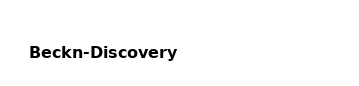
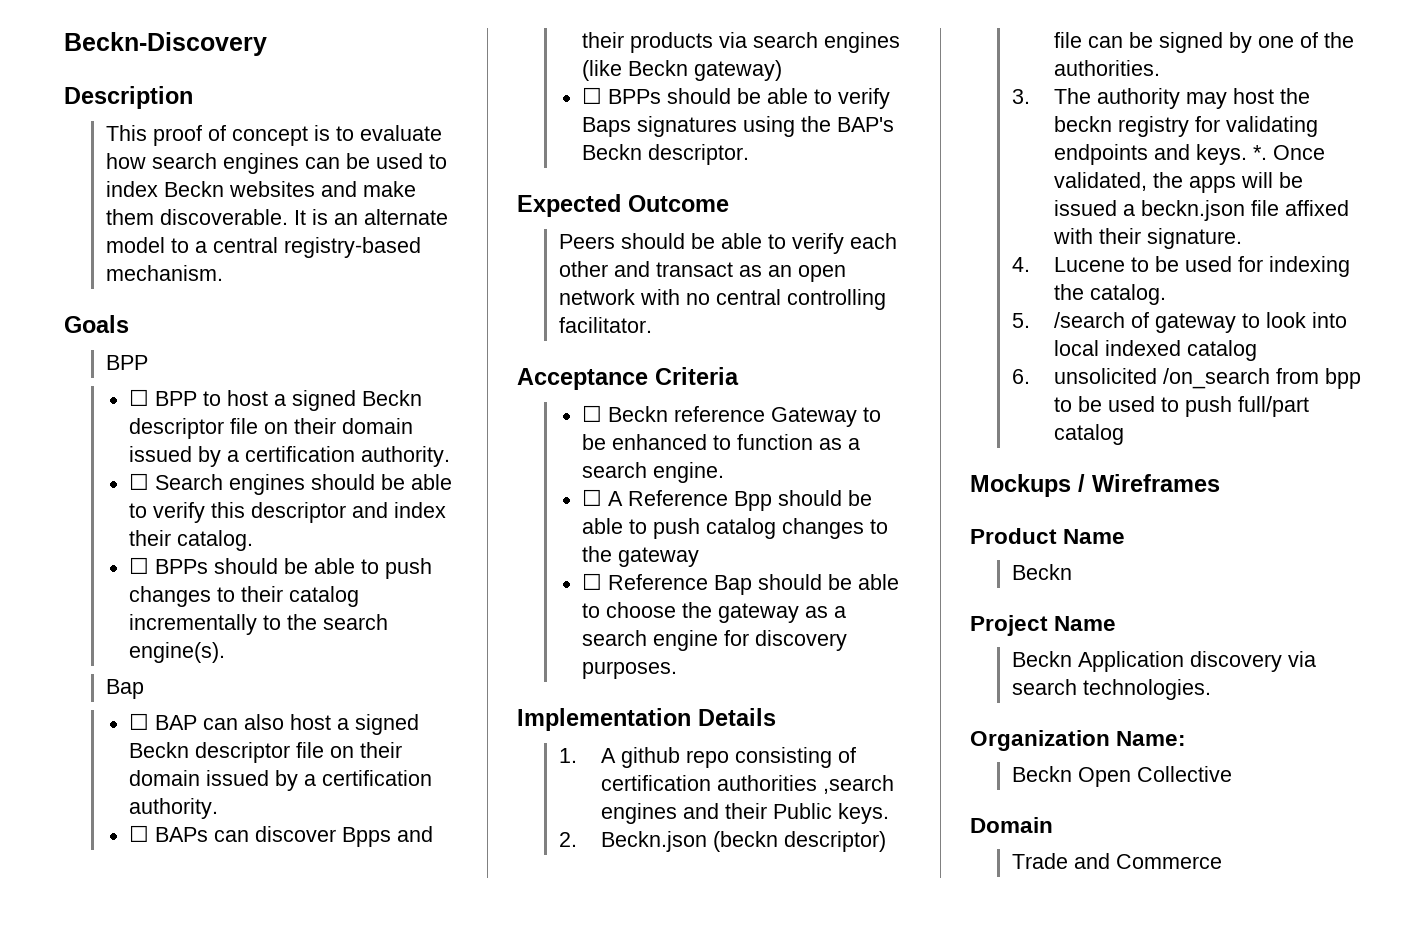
(178, 53) none -> [64,86,193,109] [105,125,442,146] [105,153,447,174] [105,181,416,197] [105,209,448,225] [105,237,421,258] [105,265,223,281] [64,315,129,333] [105,355,148,370] [129,389,423,411] [129,418,414,439] [129,446,451,467] [129,473,453,495] [129,502,447,523] [129,530,254,551] [129,557,433,579] [129,586,360,607] [129,614,389,635] [129,642,226,663] [105,679,144,699] [129,713,420,735] [129,742,403,763] [129,770,433,791] [129,798,219,819] [129,825,434,847] [582,32,901,53] [582,60,783,81] [582,87,891,109] [582,116,895,137] [582,144,750,165] [517,194,729,217] [558,233,897,254] [558,261,846,282] [558,289,886,310] [558,317,652,333] [517,367,739,390] [582,405,882,427] [582,434,861,450] [582,462,725,483] [582,489,873,511] [582,518,889,539] [582,546,700,567] [582,573,900,595] [582,602,847,623] [582,630,848,651] [582,661,678,679] [517,708,776,731] [558,747,856,768] [600,775,894,794] [600,803,889,824] [558,831,886,852] [1053,32,1354,53] [1053,60,1160,76] [1011,88,1310,109] [1053,116,1318,137] [1053,144,1325,165] [1053,172,1303,193] [1053,200,1349,221] [1052,228,1242,249] [1011,256,1350,277] [1053,284,1166,305] [1011,312,1347,333] [1053,340,1257,361] [1011,368,1361,389] [1053,396,1309,417] [1053,424,1124,445] [970,474,1220,497] [970,528,1126,544] [1011,564,1072,580] [970,615,1117,636] [1011,651,1316,672] [1011,679,1211,700] [970,730,1187,751] [1011,766,1232,787] [970,817,1053,833] [1011,853,1222,869] // Description // This proof of concept is to evaluate how search engines can be used to index Beckn websites and make them discoverable. It is an alternate model to a central registry-based mechanism. // Goals // BPP // ☐ BPP to host a signed Beckn descriptor file on their domain issued by a certification authority. // ☐ Search engines should be able to verify this descriptor and index their catalog. // ☐ BPPs should be able to push changes to their catalog incrementally to the search engine(s). // Bap // ☐ BAP can also host a signed Beckn descriptor file on their domain issued by a certification authority. // ☐ BAPs can discover Bpps and their products via search engines (like Beckn gateway) // ☐ BPPs should be able to verify Baps signatures using the BAP's Beckn descriptor. // Expected Outcome // Peers should be able to verify each other and transact as an open network with no central controlling facilitator. // Acceptance Criteria // ☐ Beckn reference Gateway to be enhanced to function as a search engine. // ☐ A Reference Bpp should be able to push catalog changes to the gateway // ☐ Reference Bap should be able to choose the gateway as a search engine for discovery purposes. // Implementation Details // 1. A github repo consisting of certification authorities ,search engines and their Public keys. // 2. Beckn.json (beckn descriptor) file can be signed by one of the authorities. // 3. The authority may host the beckn registry for validating endpoints and keys. *. Once validated, the apps will be issued a beckn.json file affixed with their signature. // 4. Lucene to be used for indexing the catalog. // 5. /search of gateway to look into local indexed catalog // 6. unsolicited /on_search from bpp to be used to push full/part catalog // Mockups / Wireframes // Product Name // Beckn // Project Name // Beckn Application discovery via search technologies. // Organization Name: // Beckn Open Collective // Domain // Trade and Commerce

